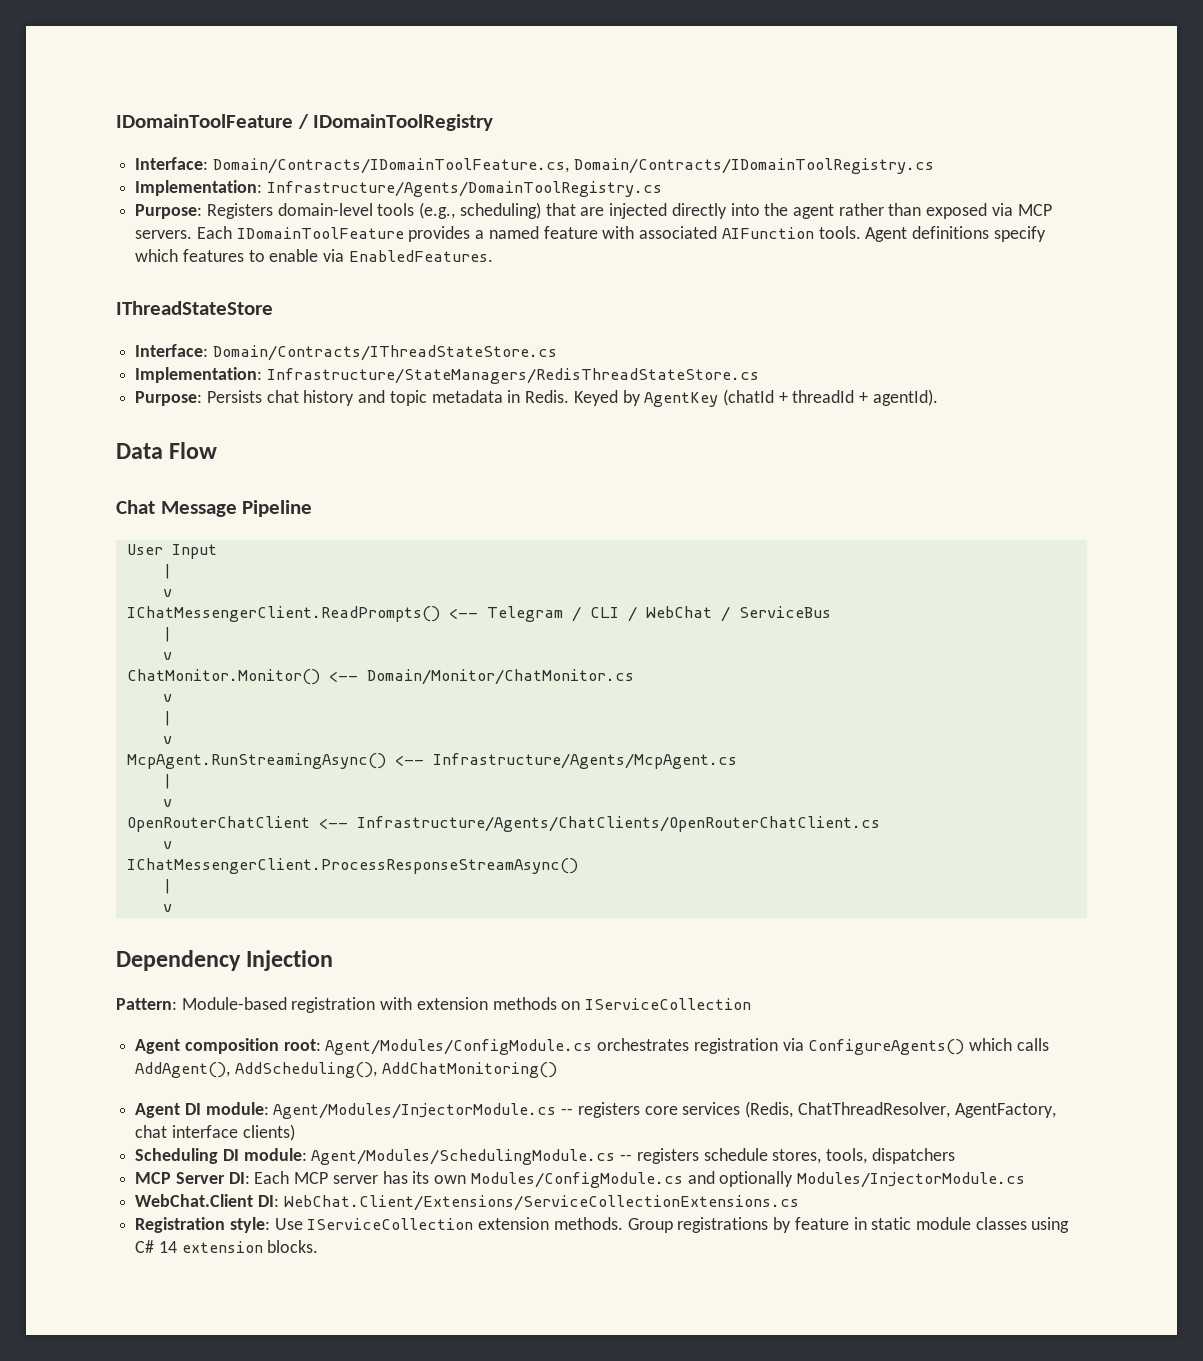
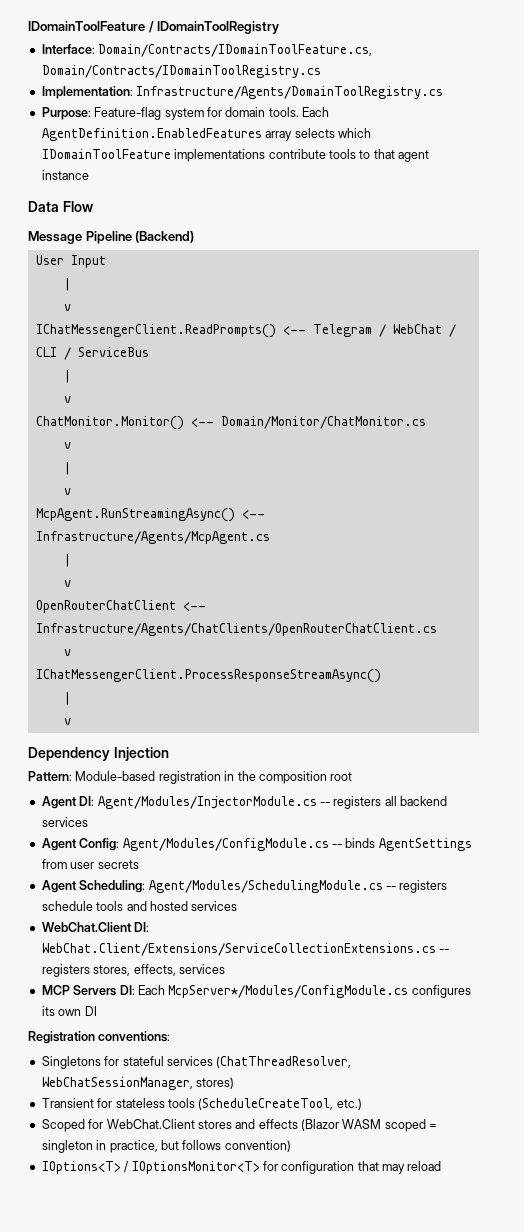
[206,202,1052,219] [135,226,1046,242] [135,249,493,262] [116,301,273,315] [135,344,557,361] [135,367,759,384] [135,389,938,407] Registers domain-level tools (e.g., scheduling) that are injected directly into the agent rather than exposed via MCP servers. Each IDomainToolFeature provides a named feature with associated AIFunction tools. Agent definitions specify which features to enable via EnabledFeatures. // IThreadStateStore // Interface: Domain/Contracts/IThreadStateStore.cs // Implementation: Infrastructure/StateManagers/RedisThreadStateStore.cs // Purpose: Persists chat history and topic metadata in Redis. Keyed by AgentKey (chatId + threadId + agentId). -> [94,107,329,120] [41,128,371,141] [41,149,429,162] [41,170,89,180] Feature-flag system for domain tools. Each AgentDefinition.EnabledFeatures array selects which IDomainToolFeature implementations contribute tools to that agent instance
[116,500,155,514] Chat -> (94, 206) none
(313, 508) none -> [135,231,195,243] (Backend)
[589,606,712,622] CLI / WebChat -> [392,324,456,337] [35,347,57,357] WebChat / CLI
[380,997,752,1010] [135,1038,1049,1055] [135,1062,557,1078] [135,1102,269,1118] with extension methods on IServiceCollection // Agent composition root: Agent/Modules/ConfigModule.cs orchestrates registration via ConfigureAgents() which calls AddAgent(), AddScheduling(), AddChatMonitoring() // Agent DI module: -> [224,771,353,784] [41,796,95,809] in the composition root // Agent DI:
[644,1101,1056,1118] [135,1124,295,1141] [135,1148,955,1165] [135,1171,1025,1188] [135,1194,799,1211] [135,1217,1070,1233] [135,1240,319,1253] core services (Redis, ChatThreadResolver, AgentFactory, chat interface clients) // Scheduling DI module: Agent/Modules/SchedulingModule.cs -- registers schedule stores, tools, dispatchers // MCP Server DI: Each MCP server has its own Modules/ConfigModule.cs and optionally Modules/InjectorModule.cs // WebChat.Client DI: WebChat.Client/Extensions/ServiceCollectionExtensions.cs // Registration style: Use IServiceCollection extension methods. Group registrations by feature in static module classes using C# 14 extension blocks. -> [384,796,447,806] [41,817,88,827] [41,838,472,851] [41,859,139,869] [41,880,448,893] [41,901,238,911] [41,922,150,932] [41,943,450,956] [41,964,225,977] [41,985,471,998] [41,1006,97,1016] [28,1031,171,1044] [41,1056,352,1069] [41,1077,235,1090] [41,1098,362,1110] [41,1119,438,1132] [41,1140,291,1153] [41,1161,442,1174] all backend services // Agent Config: Agent/Modules/ConfigModule.cs -- binds AgentSettings from user secrets // Agent Scheduling: Agent/Modules/SchedulingModule.cs -- registers schedule tools and hosted services // WebChat.Client DI: WebChat.Client/Extensions/ServiceCollectionExtensions.cs -- registers stores, effects, services // MCP Servers DI: Each McpServer*/Modules/ConfigModule.cs configures its own DI // Registration conventions: // Singletons for stateful services (ChatThreadResolver, WebChatSessionManager, stores) // Transient for stateless tools (ScheduleCreateTool, etc.) // Scoped for WebChat.Client stores and effects (Blazor WASM scoped = singleton in practice, but follows convention) // IOptions<T> / IOptionsMonitor<T> for configuration that may reload

